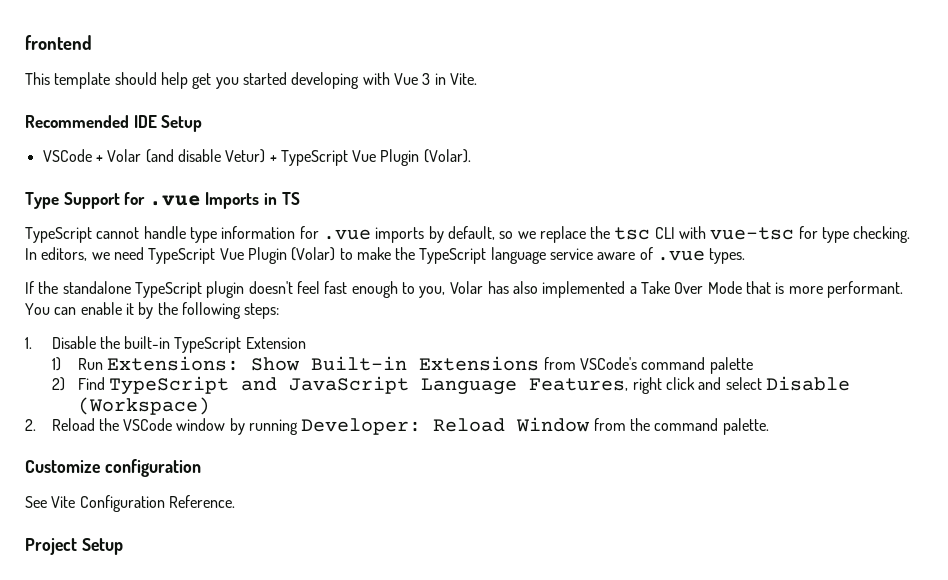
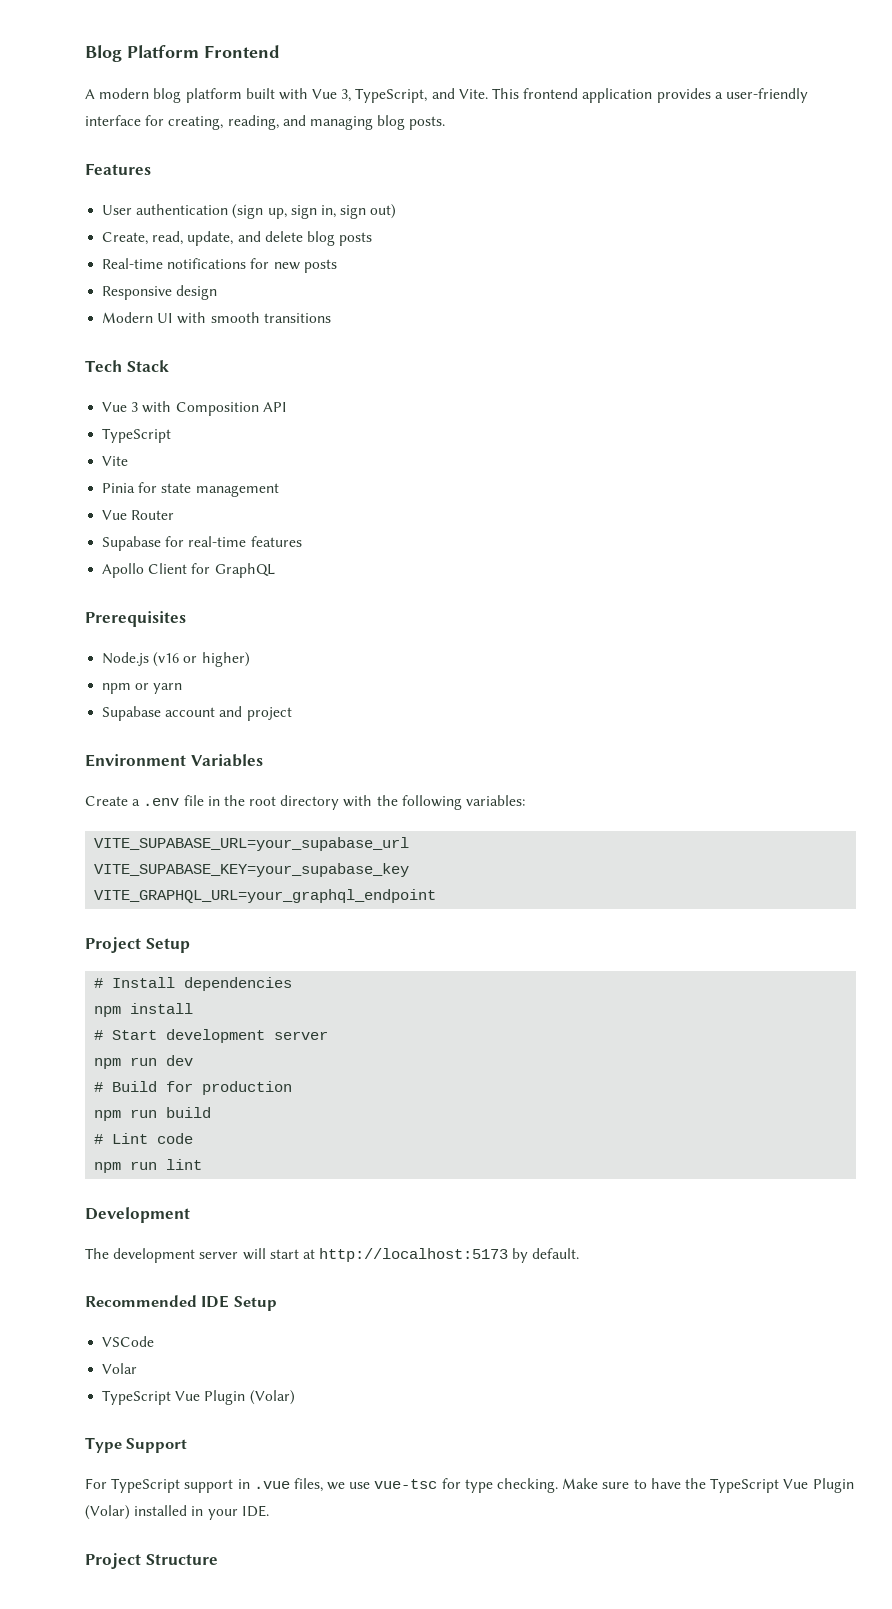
[25,35,92,50] [25,72,477,89] frontend // This template should help get you started developing with Vue 3 in Vite. -> [85,45,280,62] [85,88,808,103] [85,115,446,130] [85,163,151,175] [102,204,397,219] [102,231,373,246] [102,258,337,273] [102,285,218,300] [102,312,331,324] [85,360,169,372] [102,401,287,416] [102,428,172,443] [102,456,129,466] [102,482,279,497] [102,510,175,520] [102,536,302,551] [102,563,275,578] [85,611,186,627] [102,652,250,667] [102,683,183,694] [102,706,292,721] [85,754,263,767] [85,795,526,810] [94,837,410,851] [94,863,410,877] [94,889,437,903] [85,937,190,953] [94,977,293,991] [94,1003,194,1017] [94,1029,329,1043] [94,1055,194,1069] [94,1081,293,1095] [94,1107,212,1121] [94,1133,194,1144] [94,1159,203,1173] [85,1207,190,1223] [85,1248,580,1263] Blog Platform Frontend // A modern blog platform built with Vue 3, TypeScript, and Vite. This frontend application provides a user-friendly interface for creating, reading, and managing blog posts. // Features // User authentication (sign up, sign in, sign out) // Create, read, update, and delete blog posts // Real-time notifications for new posts // Responsive design // Modern UI with smooth transitions // Tech Stack // Vue 3 with Composition API // TypeScript // Vite // Pinia for state management // Vue Router // Supabase for real-time features // Apollo Client for GraphQL // Prerequisites // Node.js (v16 or higher) // npm or yarn // Supabase account and project // Environment Variables // Create a .env file in the root directory with the following variables: // VITE_SUPABASE_URL=your_supabase_url // VITE_SUPABASE_KEY=your_supabase_key // VITE_GRAPHQL_URL=your_graphql_endpoint // Project Setup // # Install dependencies // npm install // # Start development server // npm run dev // # Build for production // npm run build // # Lint code // npm run lint // Development // The development server will start at http://localhost:5173 by default.
[95,149,471,166] + Volar (and disable Vetur) + TypeScript Vue Plugin (Volar). -> [102,1363,138,1374] [102,1390,295,1405] // Volar // TypeScript Vue Plugin (Volar)
[124,192,300,209] [25,226,911,243] [25,247,746,264] [25,281,903,298] [25,302,280,319] [25,336,306,353] [51,356,753,374] [51,376,850,395] [78,397,211,415] [25,417,769,435] [25,459,201,477] [25,495,235,512] [25,538,123,555] for .vue Imports in TS // TypeScript cannot handle type information for .vue imports by default, so we replace the tsc CLI with vue-tsc for type checking. In editors, we need TypeScript Vue Plugin (Volar) to make the TypeScript language service aware of .vue types. // If the standalone TypeScript plugin doesn't feel fast enough to you, Volar has also implemented a Take Over Mode that is more performant. You can enable it by the following steps: // 1. Disable the built-in TypeScript Extension // 1) Run Extensions: Show Built-in Extensions from VSCode's command palette // 2) Find TypeScript and JavaScript Language Features, right click and select Disable (Workspace) // 2. Reload the VSCode window by running Developer: Reload Window from the command palette. // Customize configuration // See Vite Configuration Reference. // Project Setup -> [85,1478,854,1493] [85,1505,269,1520] [85,1553,218,1569] // For TypeScript support in .vue files, we use vue-tsc for type checking. Make sure to have the TypeScript Vue Plugin (Volar) installed in your IDE. // Project Structure

